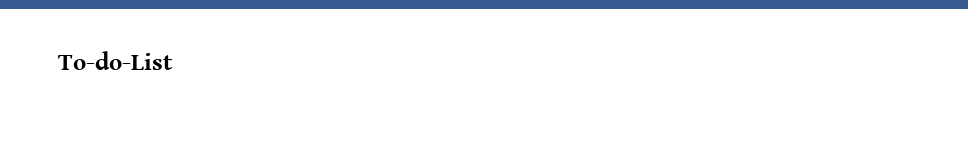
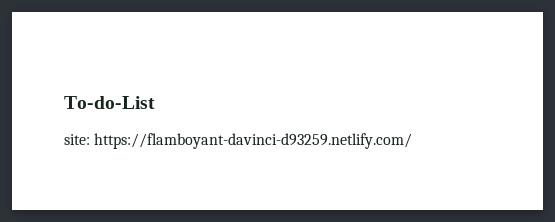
(173, 60) none -> [64,133,413,149] // site: https://flamboyant-davinci-d93259.netlify.com/

